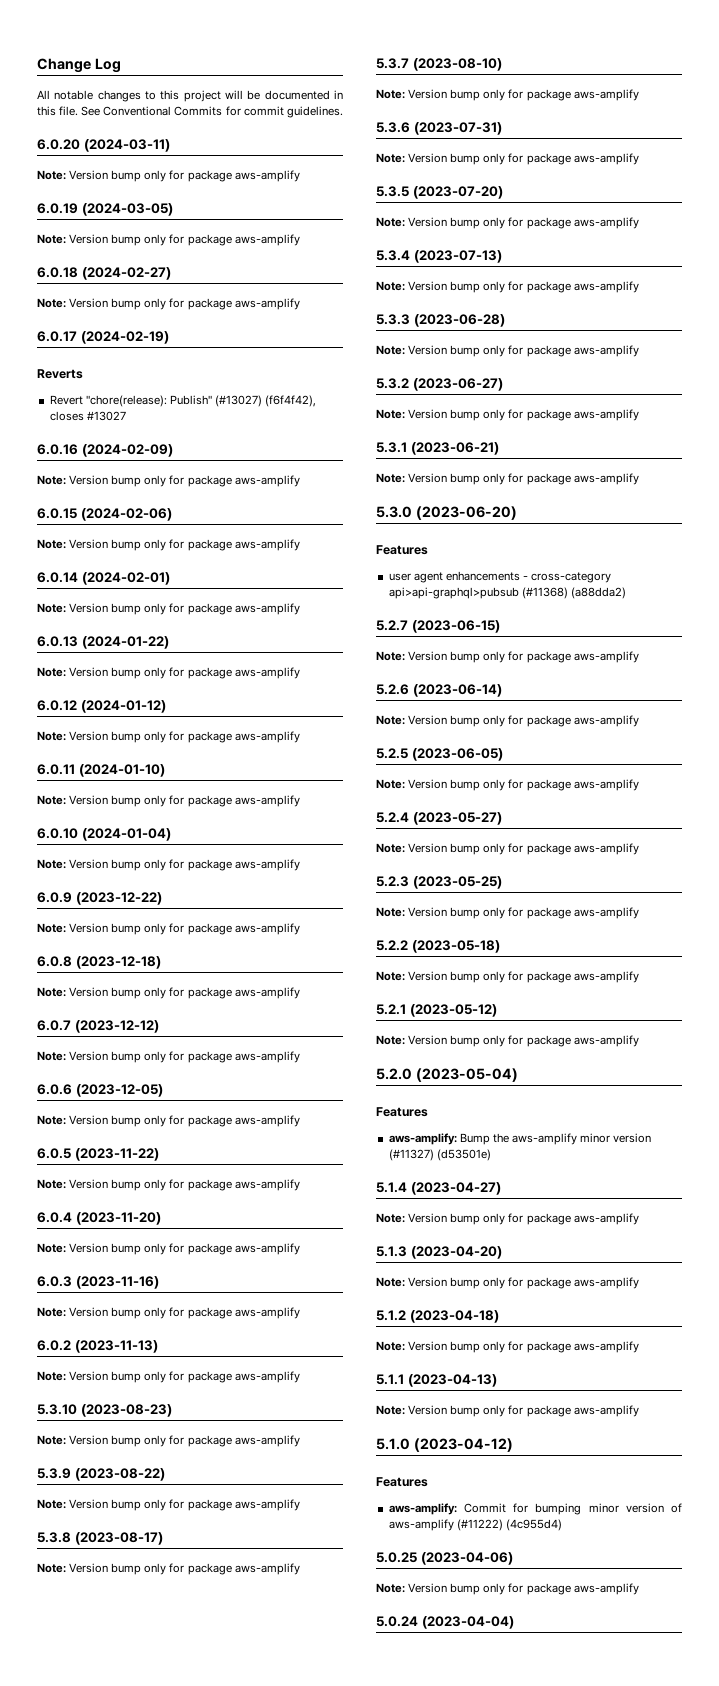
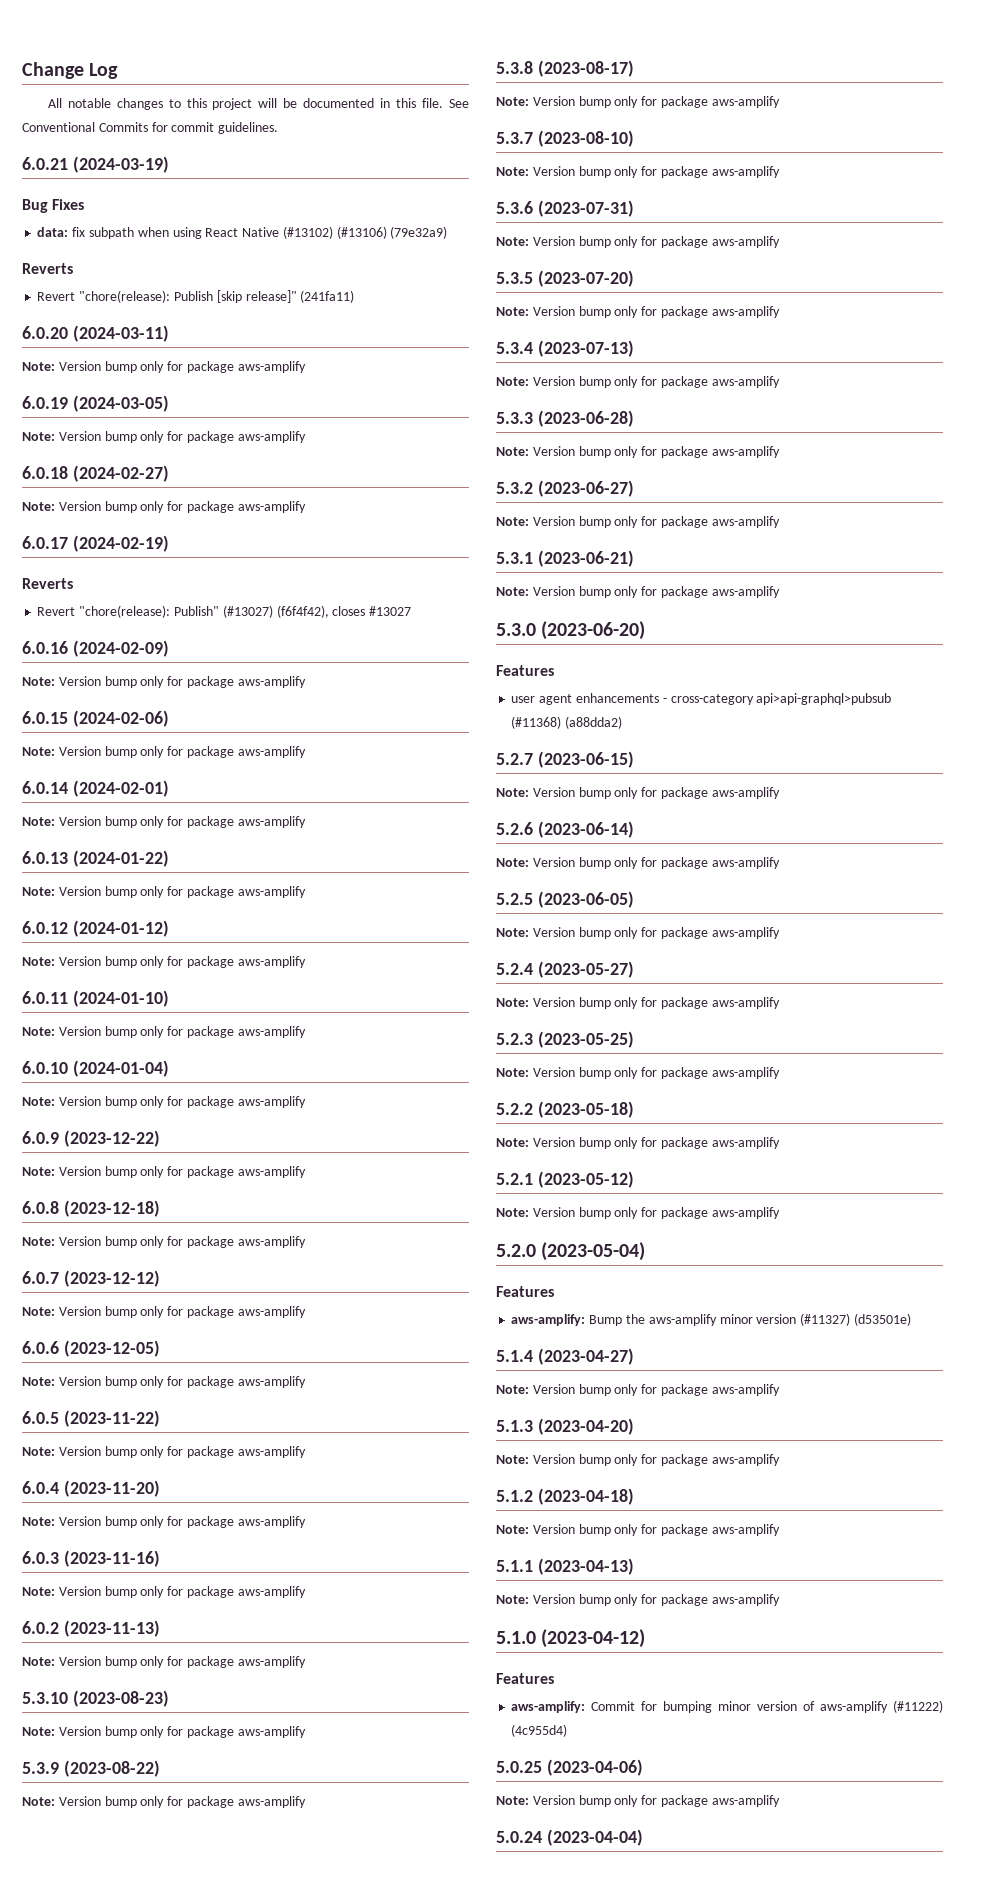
(343, 112) none -> [22,156,169,173] [22,199,85,213] [37,226,448,239] [22,263,73,274] [37,290,355,303] // 6.0.21 (2024-03-19) // Bug Fixes // data: fix subpath when using React Native (#13102) (#13106) (79e32a9) // Reverts // Revert "chore(release): Publish [skip release]" (241fa11)

